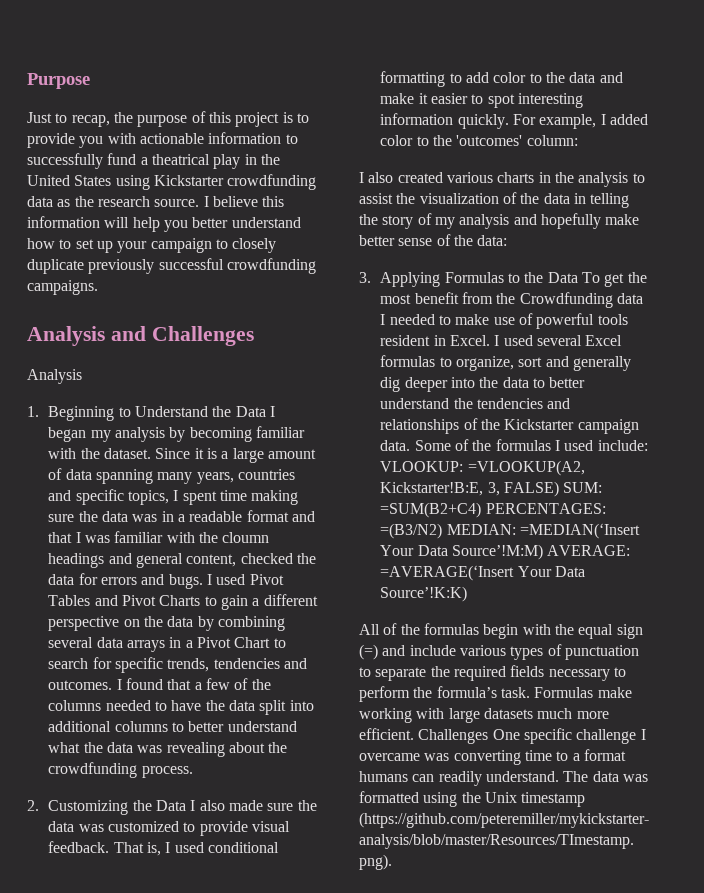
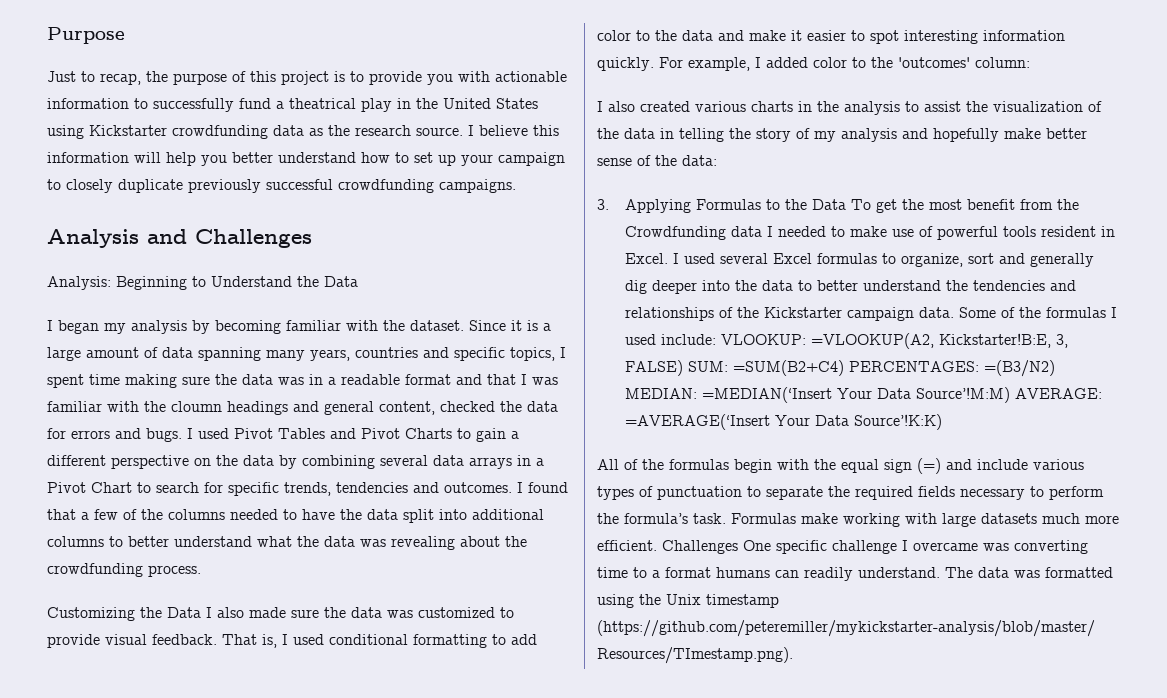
[27,369,82,384] [27,406,39,417] Analysis // 1. -> [47,276,111,290] Analysis:
(266, 411) none -> (358, 281) //
[27,800,39,811] 2. -> (201, 571) none

